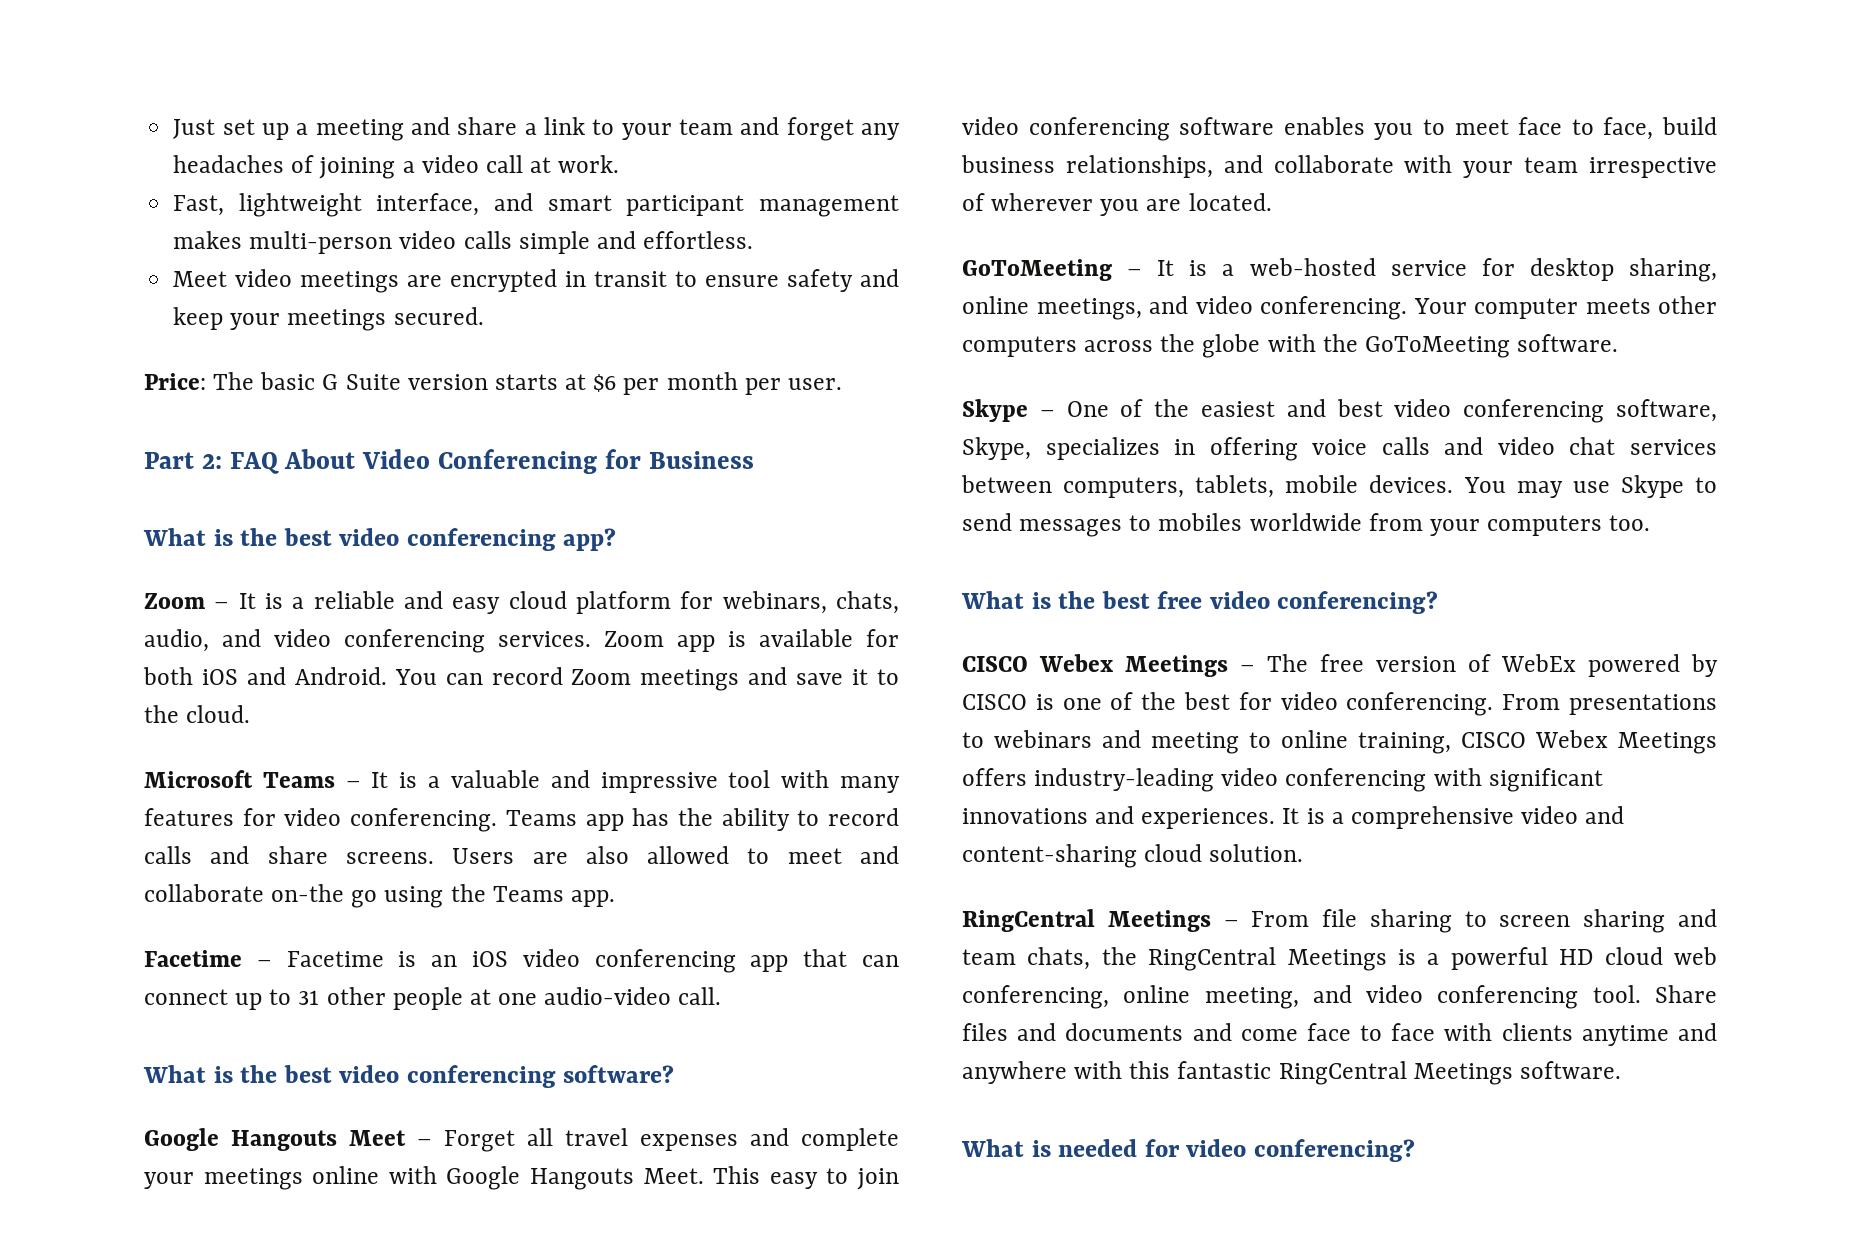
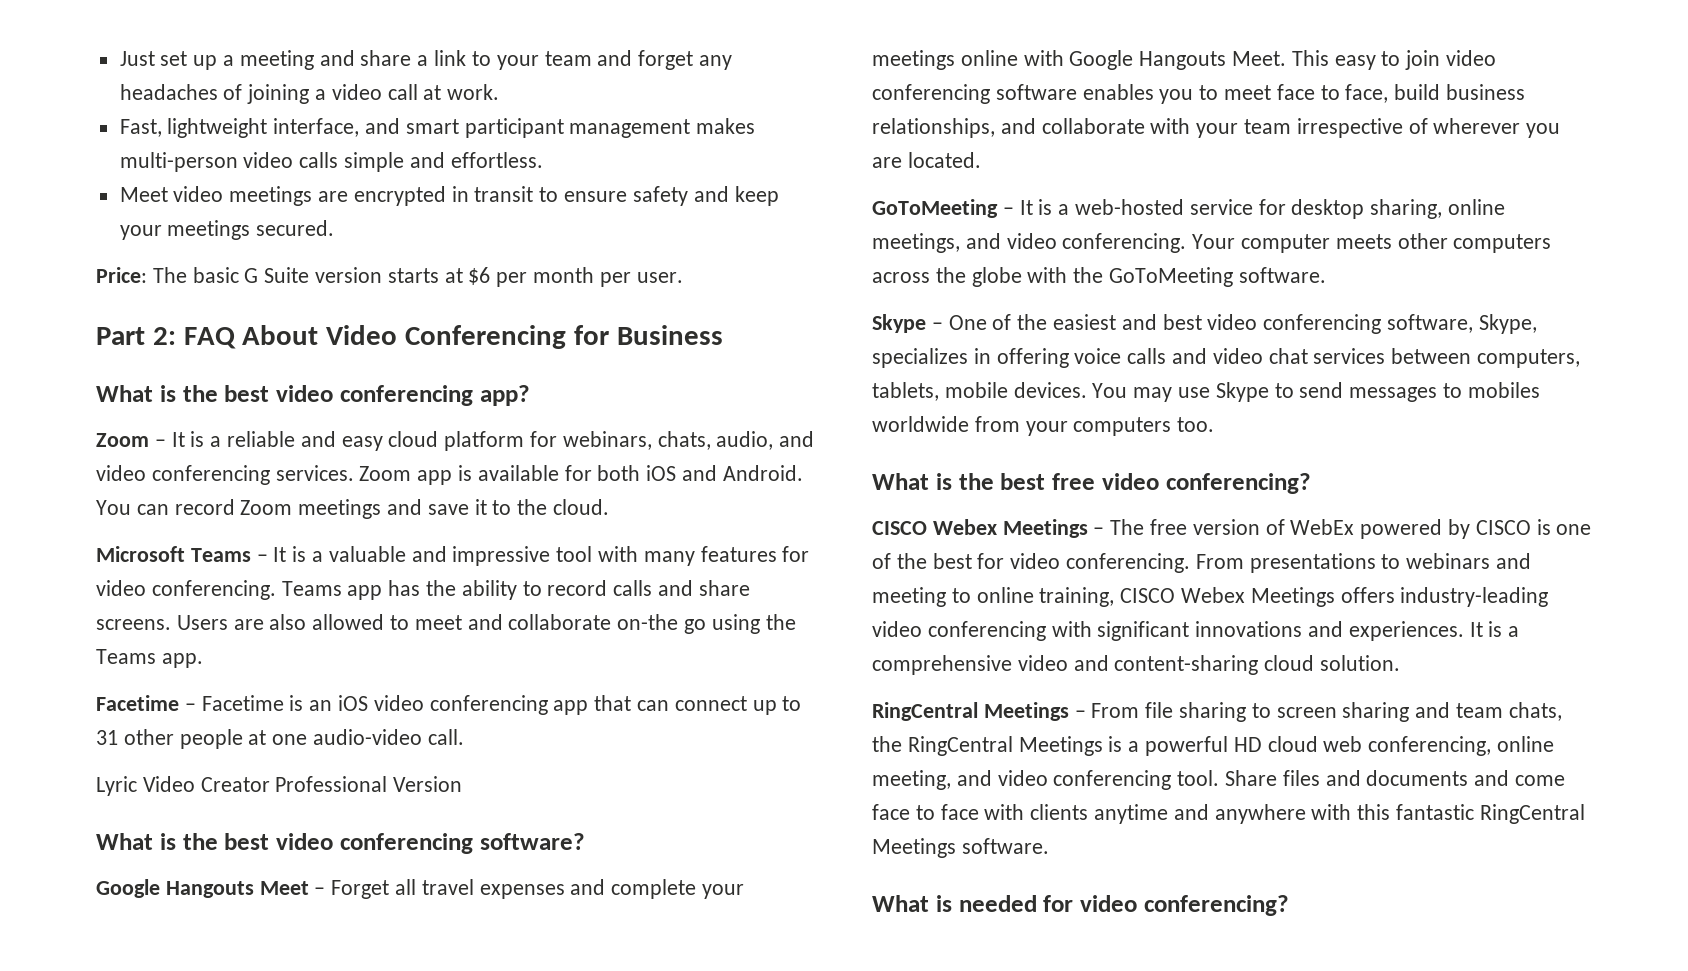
(722, 996) none -> [96,776,463,796] // Lyric Video Creator Professional Version

